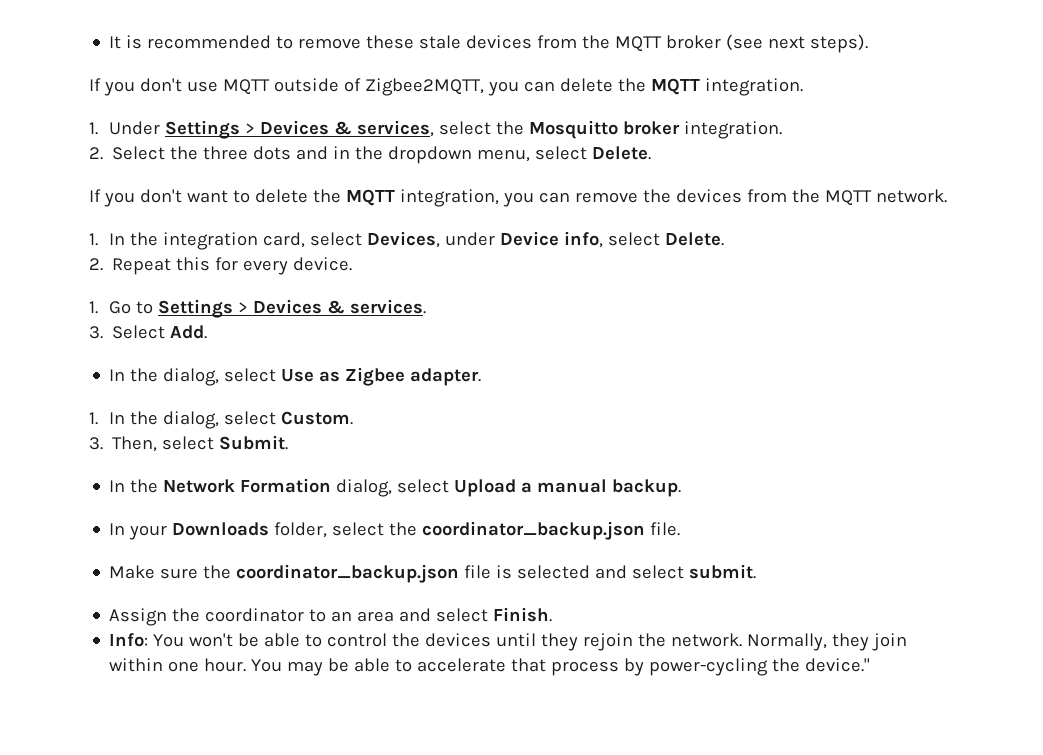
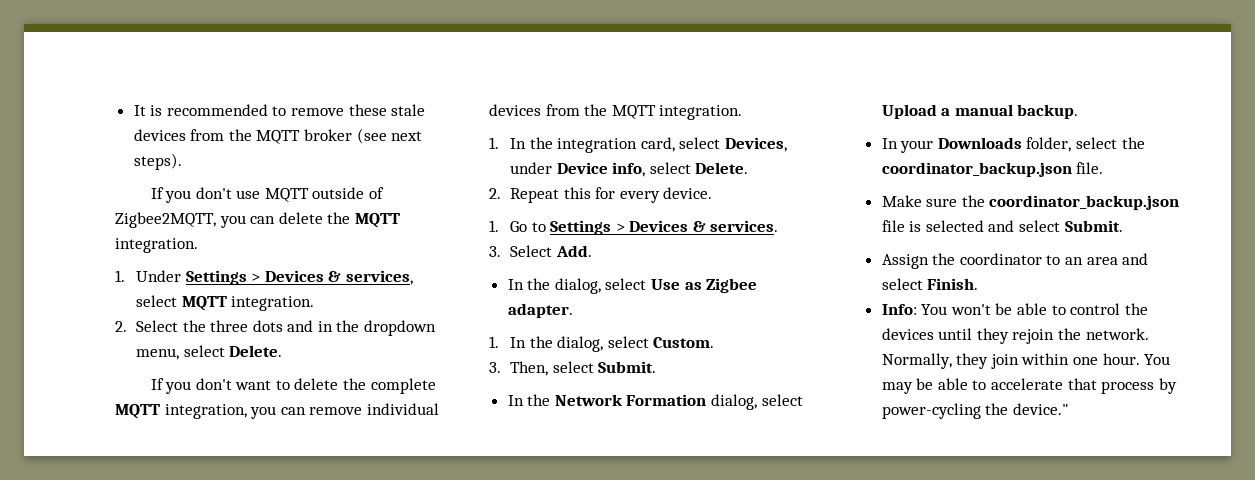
[496,120,681,139] the Mosquitto broker -> [181,296,227,311] MQTT
(341, 196) none -> [370,378,436,394] complete
[642,189,947,206] the devices from the MQTT network. -> [366,403,439,415] [489,104,743,120] individual devices from the MQTT integration.
[689,564,757,579] submit. -> [1064,220,1123,232] Submit.

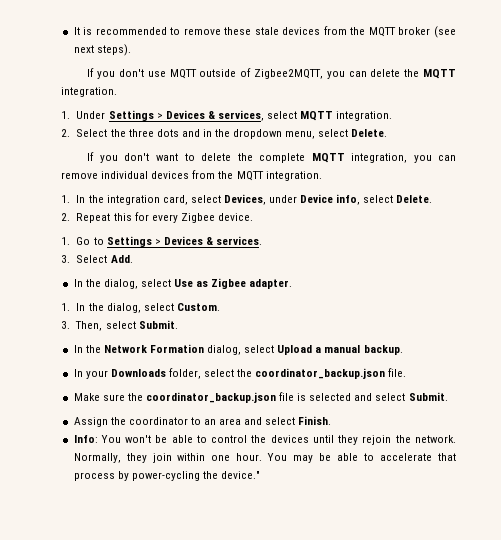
(660, 197) none -> [180,213,215,223] Zigbee

